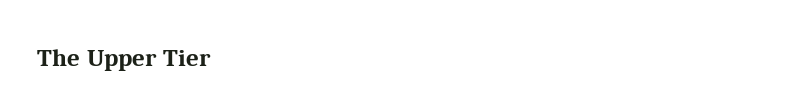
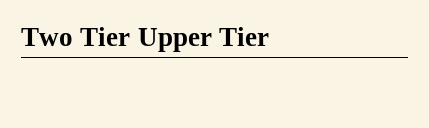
[37,49,80,66] The -> [21,27,131,46] Two Tier

